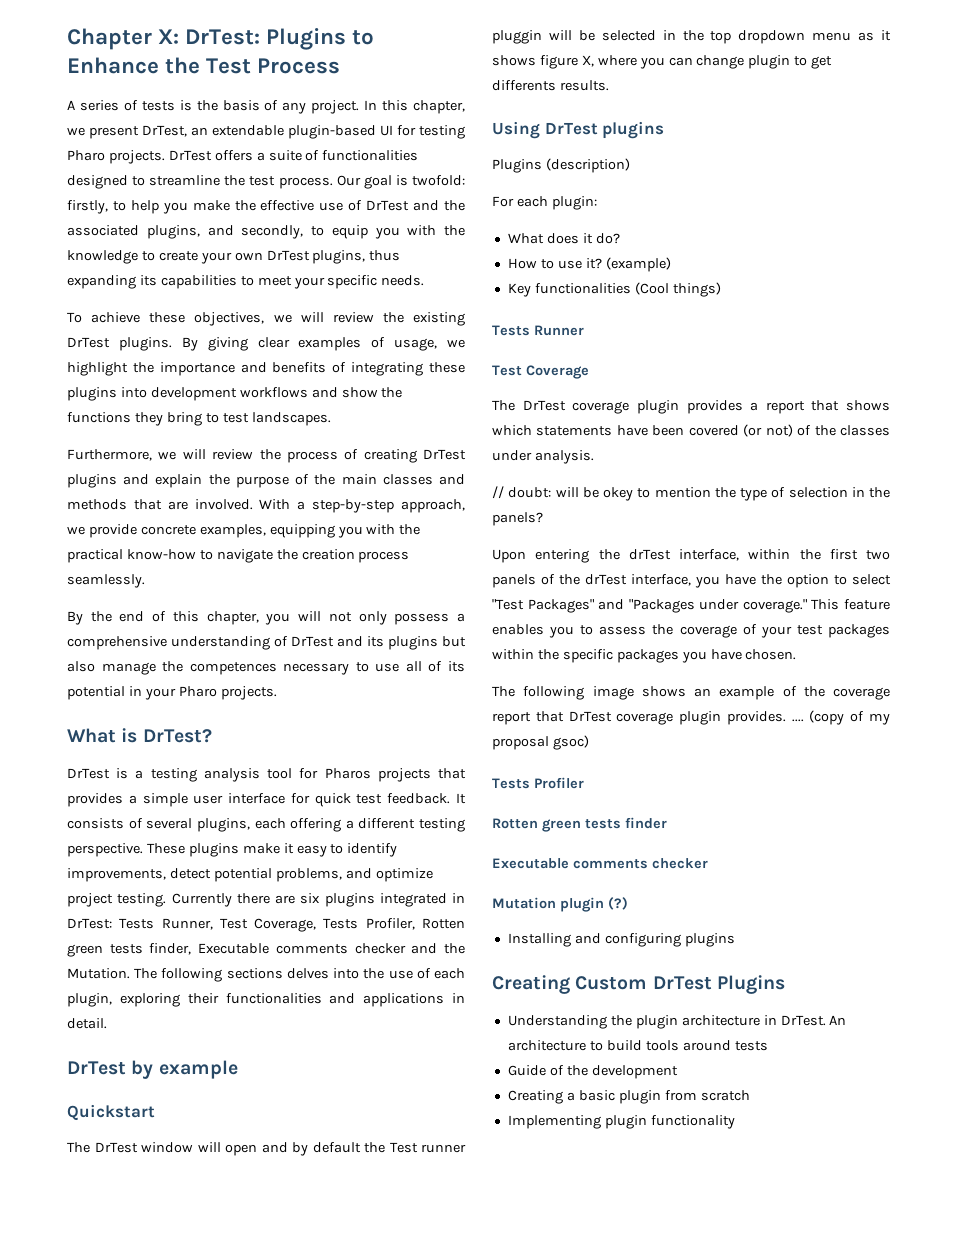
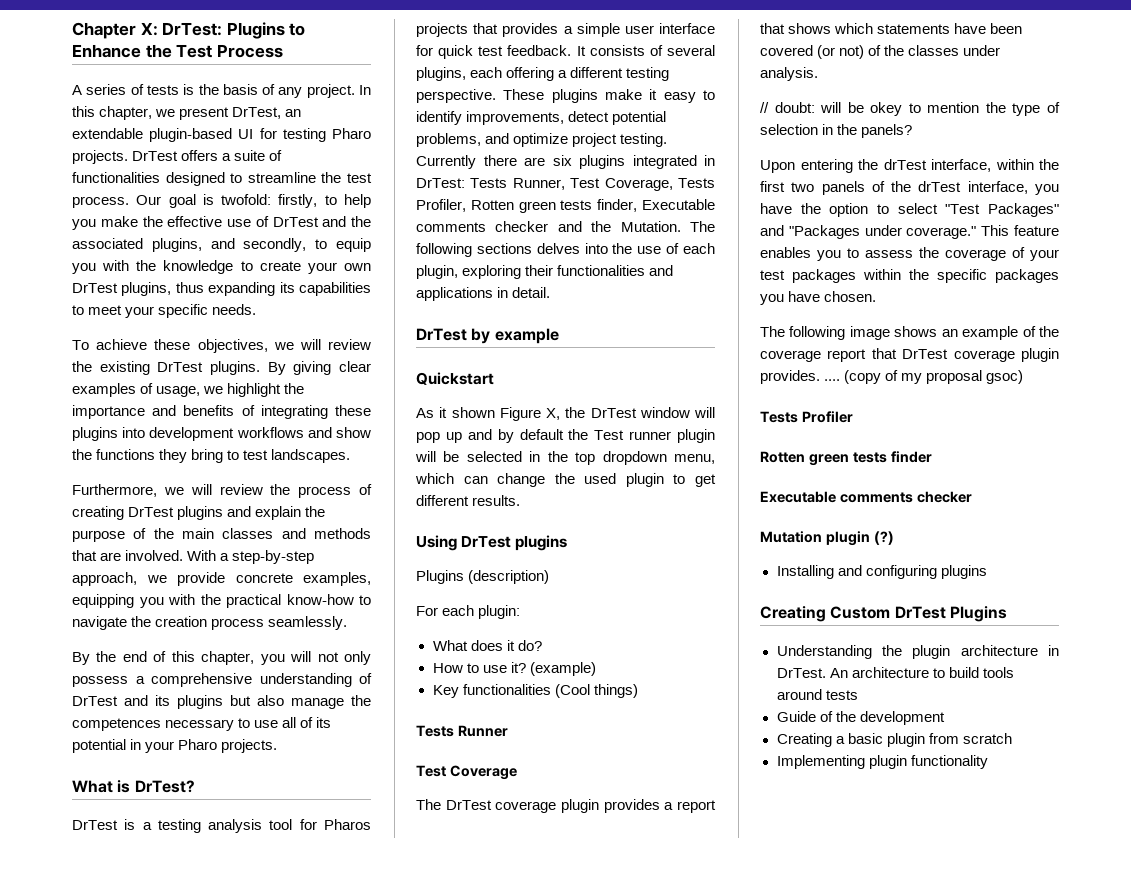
[67,1142,90,1153] The -> [416,407,586,421] As it shown Figure X, the
[225,1144,257,1156] open -> [416,432,462,443] pop up
[492,30,542,44] pluggin -> [677,429,715,443] plugin
[812,30,891,41] [492,55,745,69] menu as it shows figure X, where you can change -> [674,454,715,464] [415,473,617,487] menu, which can change the used
[492,80,556,91] differents -> [416,495,469,506] different

